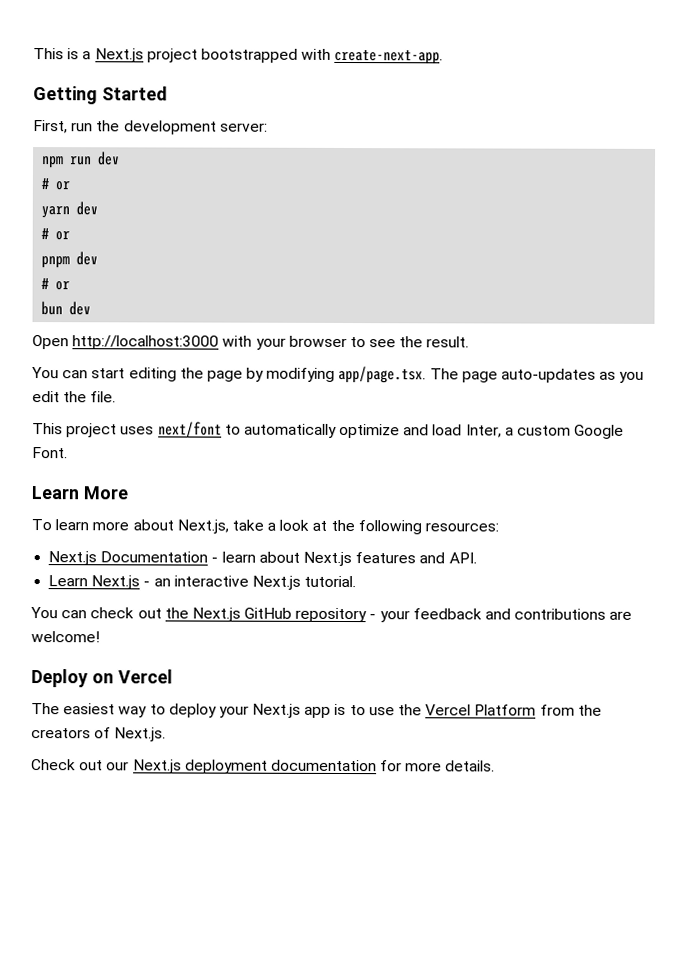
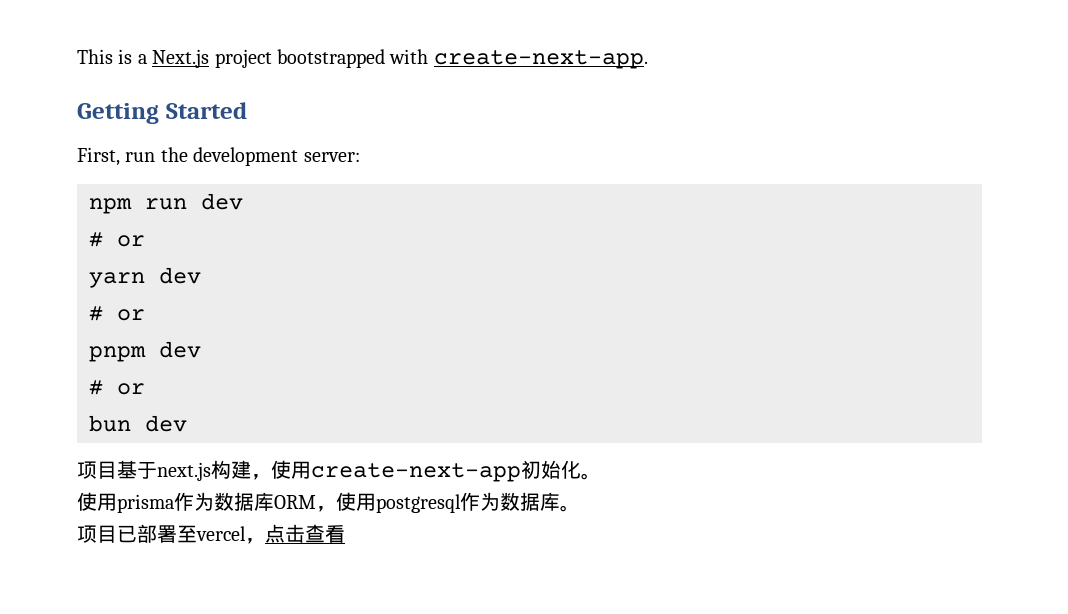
[32,335,470,350] [31,365,645,384] [32,391,117,403] [32,421,625,439] [32,447,68,459] [31,486,128,500] [31,519,500,535] [48,551,477,567] [48,575,357,590] [30,607,633,623] [31,631,100,643] [31,669,173,688] [31,703,602,718] [31,727,167,742] [31,759,496,774] Open http://localhost:3000 with your browser to see the result. // You can start editing the page by modifying app/page.tsx. The page auto-updates as you edit the file. // This project uses next/font to automatically optimize and load Inter, a custom Google Font. // Learn More // To learn more about Next.js, take a look at the following resources: // Next.js Documentation - learn about Next.js features and API. // Learn Next.js - an interactive Next.js tutorial. // You can check out the Next.js GitHub repository - your feedback and contributions are welcome! // Deploy on Vercel // The easiest way to deploy your Next.js app is to use the Vercel Platform from the creators of Next.js. // Check out our Next.js deployment documentation for more details. -> [77,460,601,482] [77,492,580,513] [77,524,345,544] 项目基于next.js构建，使用create-next-app初始化。 // 使用prisma作为数据库ORM，使用postgresql作为数据库。 // 项目已部署至vercel，点击查看

